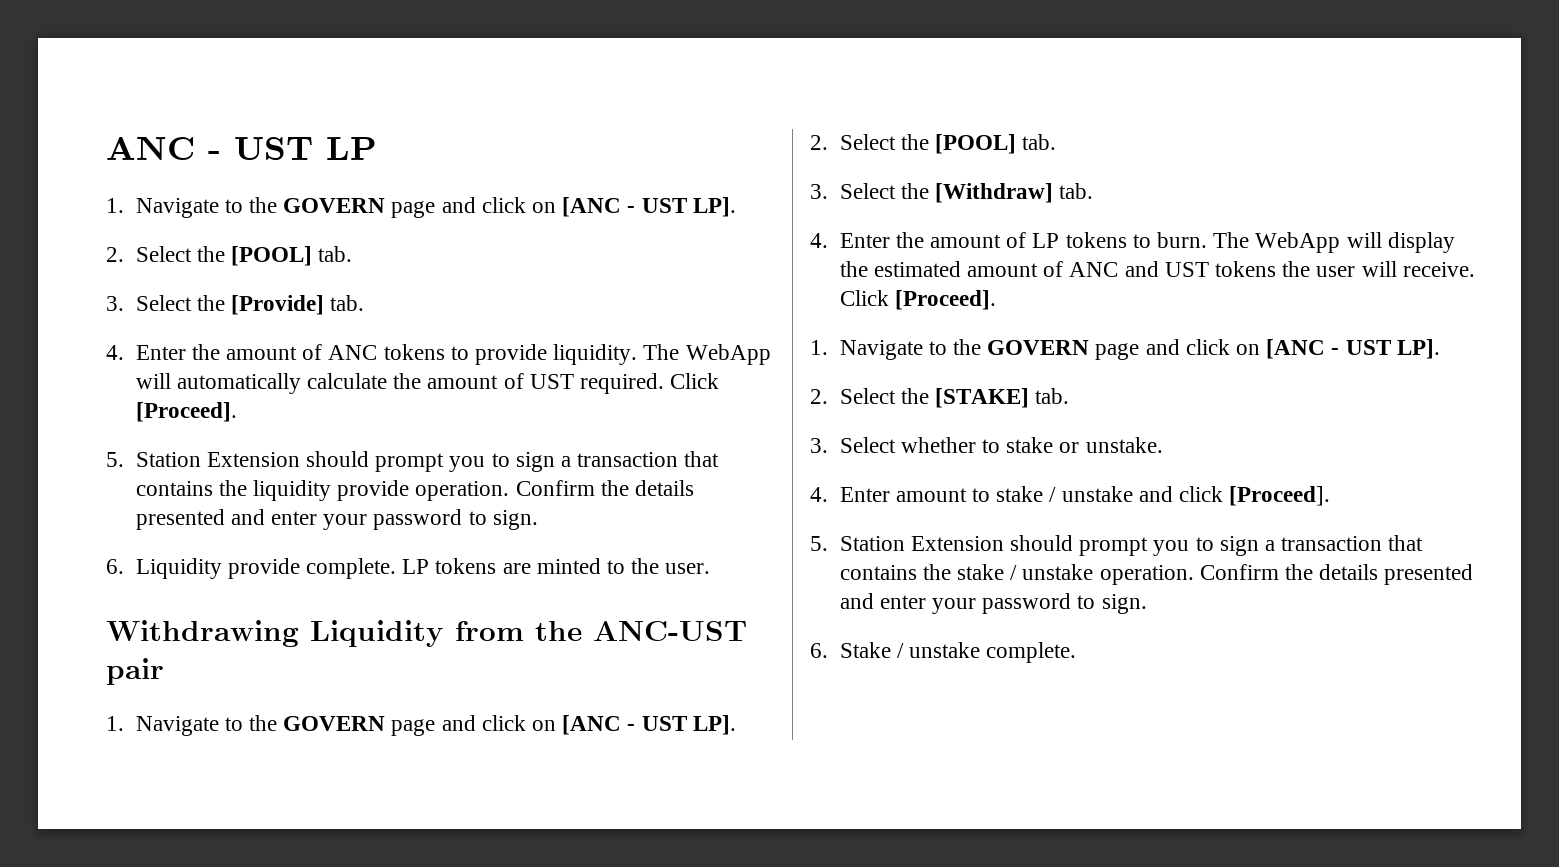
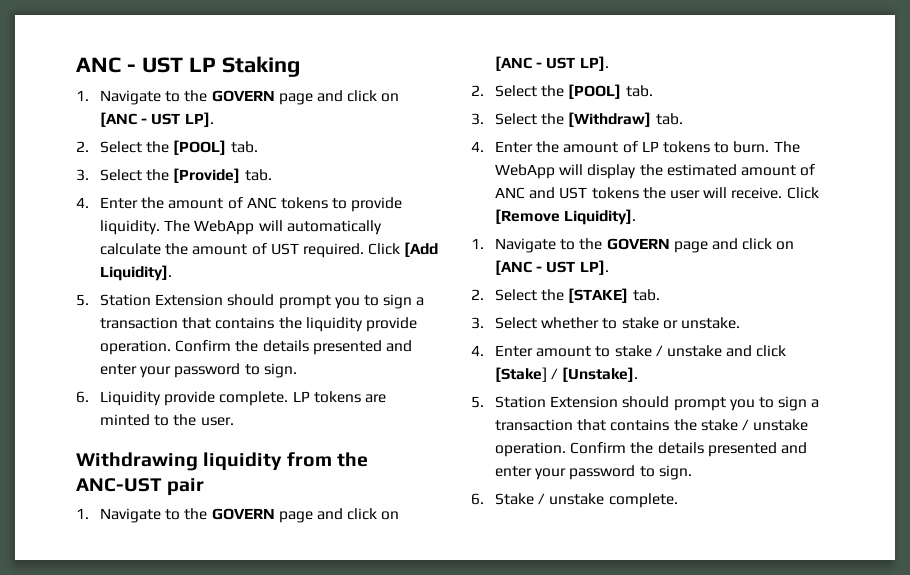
(377, 148) none -> [221,56,300,77] Staking
[135,402,237,422] [Proceed]. -> [404,242,439,257] [100,265,173,281] [Add Liquidity].
[310,620,444,647] Liquidity -> [203,452,283,471] liquidity
[894,290,996,310] [Proceed]. -> [495,209,637,225] [Remove Liquidity].
[1229,486,1331,506] [Proceed]. -> [495,367,639,382] [Stake] / [Unstake].

